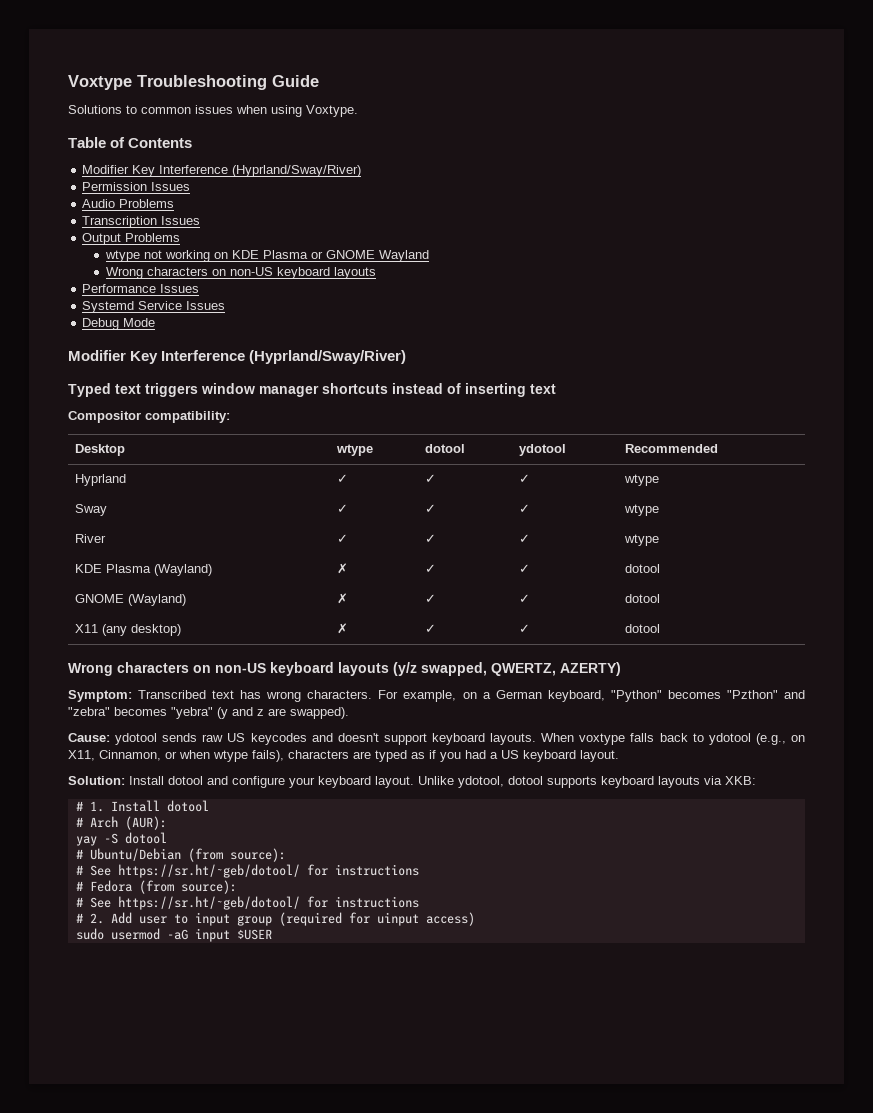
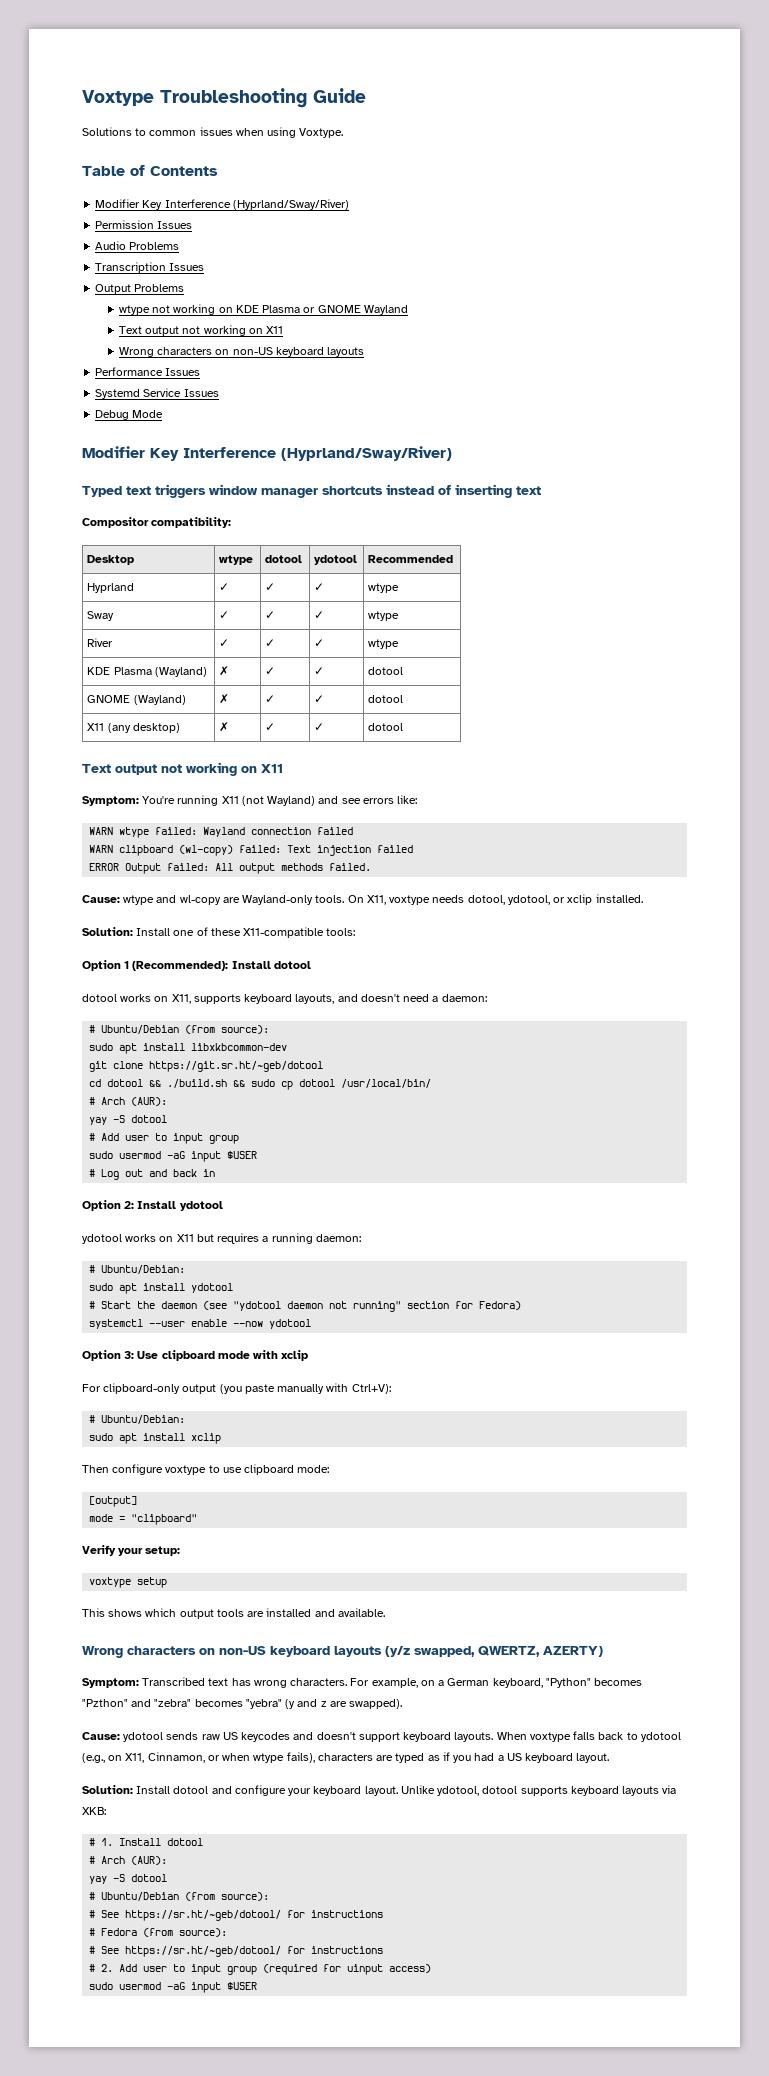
(430, 256) none -> [118,325,284,336] // Text output not working on X11
(660, 628) none -> [82,762,283,776] [82,795,418,806] [89,827,354,838] [89,845,414,856] [89,863,372,874] [82,894,643,905] [82,927,356,938] [82,960,311,971] [82,994,487,1004] [89,1025,270,1034] [89,1043,288,1054] [89,1061,324,1072] [89,1079,432,1090] [89,1097,168,1106] [89,1115,168,1125] [89,1133,240,1144] [89,1151,258,1162] [89,1169,216,1180] [82,1200,223,1211] [82,1233,361,1244] [89,1265,186,1274] [89,1283,234,1294] [89,1301,522,1312] [89,1319,312,1329] [82,1350,309,1361] [82,1383,391,1394] [89,1415,186,1424] [89,1433,222,1444] [82,1464,330,1475] [89,1496,138,1507] [89,1514,198,1525] [82,1545,181,1556] [89,1577,168,1588] [82,1608,385,1619] // Text output not working on X11 // Symptom: You're running X11 (not Wayland) and see errors like: // WARN wtype failed: Wayland connection failed // WARN clipboard (wl-copy) failed: Text injection failed // ERROR Output failed: All output methods failed. // Cause: wtype and wl-copy are Wayland-only tools. On X11, voxtype needs dotool, ydotool, or xclip installed. // Solution: Install one of these X11-compatible tools: // Option 1 (Recommended): Install dotool // dotool works on X11, supports keyboard layouts, and doesn't need a daemon: // # Ubuntu/Debian (from source): // sudo apt install libxkbcommon-dev // git clone https://git.sr.ht/~geb/dotool // cd dotool && ./build.sh && sudo cp dotool /usr/local/bin/ // # Arch (AUR): // yay -S dotool // # Add user to input group // sudo usermod -aG input $USER // # Log out and back in // Option 2: Install ydotool // ydotool works on X11 but requires a running daemon: // # Ubuntu/Debian: // sudo apt install ydotool // # Start the daemon (see "ydotool daemon not running" section for Fedora) // systemctl --user enable --now ydotool // Option 3: Use clipboard mode with xclip // For clipboard-only output (you paste manually with Ctrl+V): // # Ubuntu/Debian: // sudo apt install xclip // Then configure voxtype to use clipboard mode: // [output] // mode = "clipboard" // Verify your setup: // voxtype setup // This shows which output tools are installed and available.

